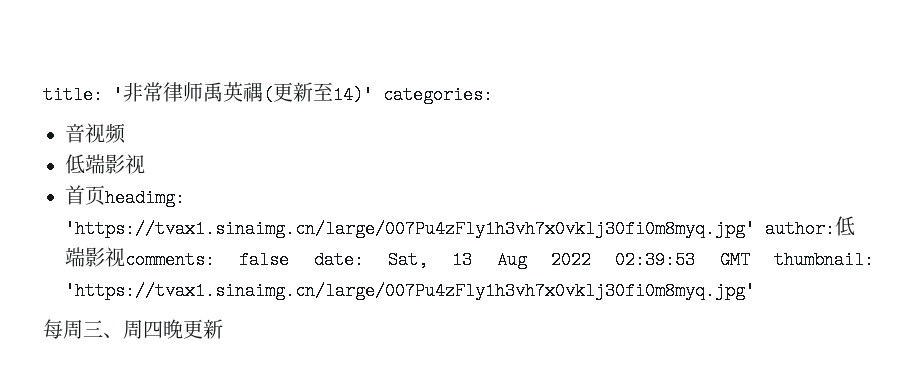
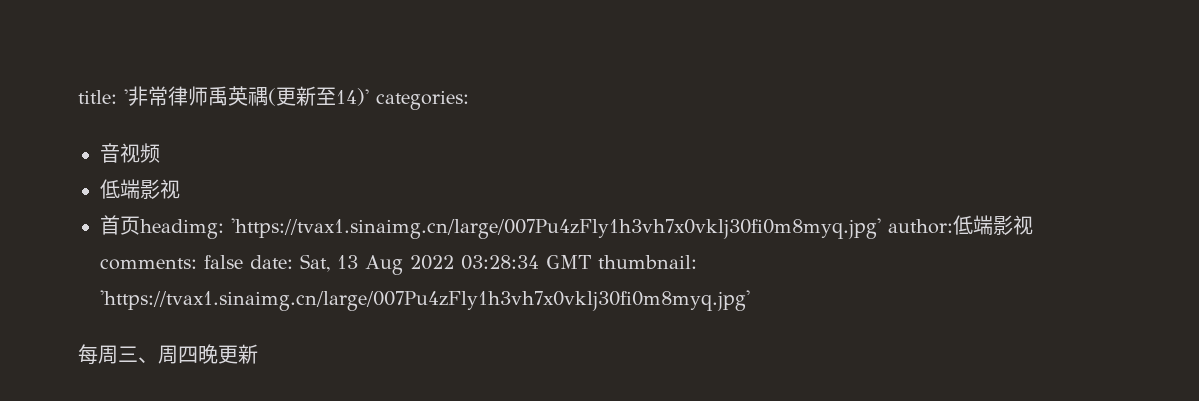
[615,251,696,269] 02:39:53 -> [461,255,539,270] 03:28:34

